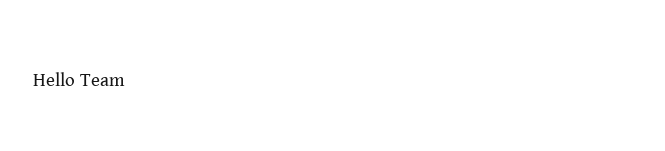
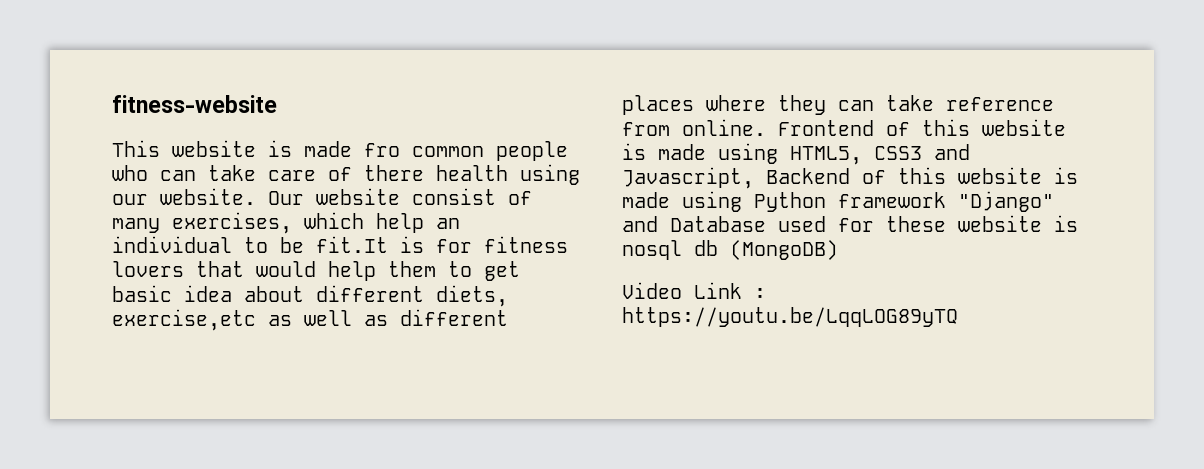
[33,72,125,86] Hello Team -> [112,95,277,113] [112,140,568,161] [112,164,580,185] [112,188,532,205] [112,212,460,234] [112,236,568,253] [112,261,520,281] [112,285,508,307] [112,309,508,331] [622,95,1054,115] [622,119,1066,136] [622,143,970,165] [622,167,1078,189] [622,191,1054,212] [622,215,1078,232] [622,240,838,260] [622,282,766,299] [622,307,958,327] fitness-website // This website is made fro common people who can take care of there health using our website. Our website consist of many exercises, which help an individual to be fit.It is for fitness lovers that would help them to get basic idea about different diets, exercise,etc as well as different places where they can take reference from online. Frontend of this website is made using HTML5, CSS3 and Javascript, Backend of this website is made using Python framework "Django" and Database used for these website is nosql db (MongoDB) // Video Link : https://youtu.be/LqqLOG89yTQ

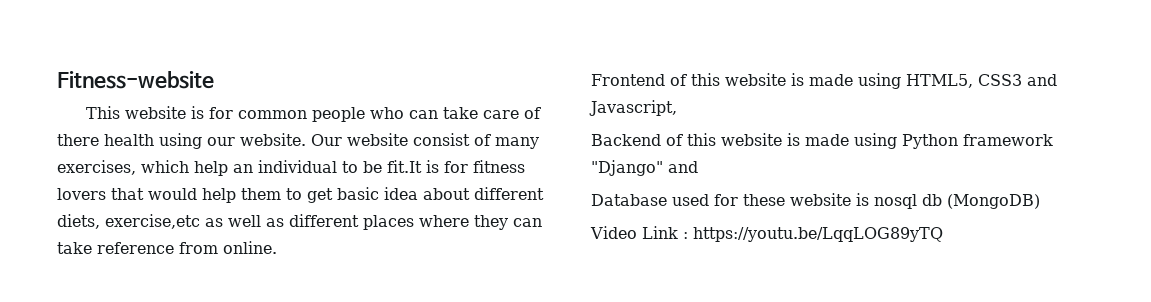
[112,95,277,113] fitness-website -> [57,71,214,89] Fitness-website
[304,141,400,157] made fro -> [208,107,233,119] for
(766, 127) none -> (277, 247) //
(754, 178) none -> (677, 108) //
(658, 224) none -> (698, 167) //

